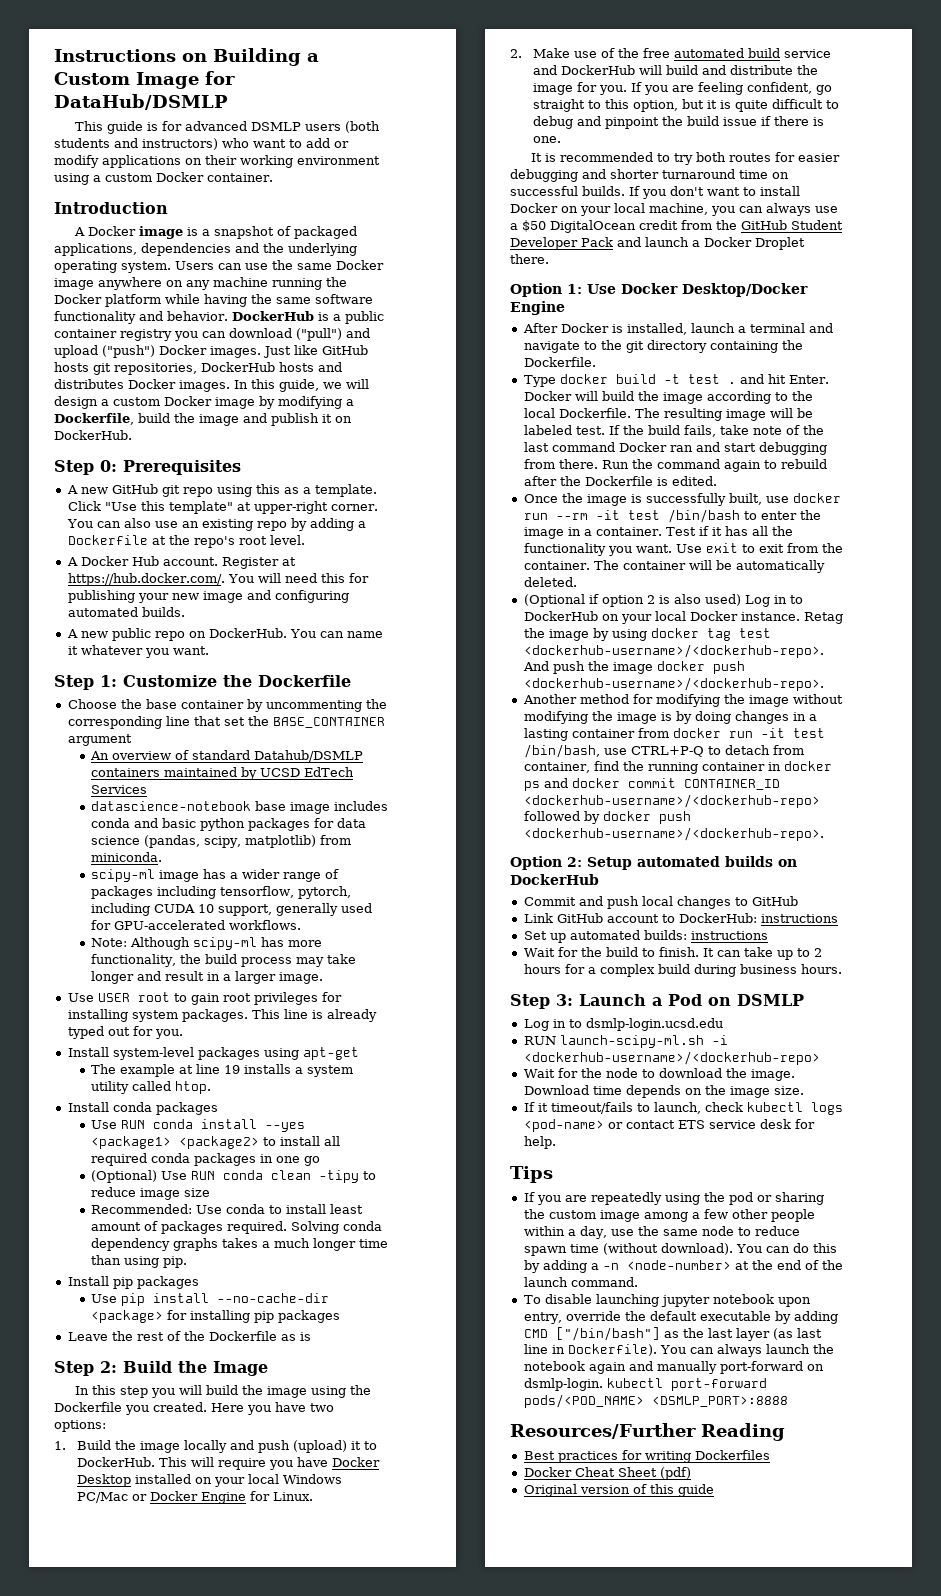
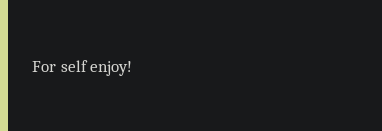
[54,48,319,66] [54,71,235,89] [54,94,228,110] [74,121,380,134] [54,138,349,150] [54,155,380,168] [54,172,273,185] [54,202,168,214] [73,226,357,239] [54,243,357,256] [54,260,384,273] [54,277,347,290] [54,294,373,307] [54,311,384,324] [54,328,370,341] [54,345,368,358] [54,362,342,375] [54,379,369,392] [54,396,354,409] [54,413,352,426] [54,430,132,440] [54,460,241,475] [66,484,377,497] [67,501,378,514] [66,518,366,531] [67,535,305,548] [66,556,296,569] [67,573,369,586] [67,590,349,603] [67,607,185,617] [66,628,383,641] [67,645,209,658] [54,675,351,690] [67,699,387,712] [67,716,385,729] [67,734,132,746] [89,750,363,762] [90,767,354,780] [90,785,147,794] [90,801,388,814] [90,818,366,831] [90,835,351,848] [90,852,162,862] [90,869,339,882] [90,886,351,899] [90,903,372,916] [90,920,301,930] [90,937,322,950] [90,954,356,967] [90,971,323,984] [67,992,342,1005] [67,1009,377,1022] [67,1026,183,1039] [67,1047,359,1060] [90,1064,353,1077] [90,1081,211,1094] [67,1102,218,1115] [90,1119,305,1132] [90,1136,340,1149] [90,1153,320,1166] [90,1170,376,1183] [90,1187,210,1200] [90,1204,363,1214] [90,1221,382,1234] [90,1238,388,1251] [90,1255,187,1268] [67,1276,199,1289] [90,1293,329,1306] [90,1310,340,1323] [67,1331,311,1341] [54,1361,268,1376] [74,1385,371,1398] [54,1402,334,1415] [54,1420,106,1432] [54,1440,378,1453] [77,1457,381,1470] [77,1474,343,1487] [77,1491,314,1504] [510,48,832,58] [533,65,819,75] [533,82,833,95] [533,99,840,112] [533,116,825,129] [533,136,562,143] [530,152,840,165] [510,169,789,182] [510,186,800,199] [510,203,838,216] [510,220,843,233] [510,237,805,250] [510,254,549,264] [510,283,808,297] [510,301,565,315] [522,323,833,335] [523,340,803,353] [523,357,596,367] [523,374,829,387] [523,391,813,404] [523,408,813,421] [523,425,824,437] [523,442,827,455] [523,459,827,472] [523,476,717,486] [523,493,841,506] [523,509,821,523] [523,526,793,539] [523,543,843,556] [523,560,825,573] [523,577,577,587] [523,594,803,607] [523,611,843,624] [523,628,771,641] [523,644,824,658] [522,661,745,674] [523,677,824,691] [522,694,843,707] [523,711,817,724] [523,728,825,741] [523,744,804,758] [523,761,832,774] [523,778,780,791] [523,794,820,808] [523,811,691,824] [523,827,824,841] [510,856,797,870] [510,874,599,885] [523,896,798,909] [523,913,838,923] [523,930,768,943] [523,947,822,960] [523,964,842,977] [510,994,804,1009] [523,1018,723,1031] [523,1035,728,1048] [523,1051,820,1065] [523,1068,795,1081] [523,1085,804,1098] [523,1102,843,1115] [523,1119,815,1132] [523,1136,556,1149] [510,1166,553,1183] [523,1192,824,1205] [523,1209,815,1222] [523,1226,800,1239] [523,1243,837,1256] [523,1260,843,1273] [523,1277,638,1287] [523,1294,811,1307] [523,1311,838,1324] [523,1327,822,1341] [523,1344,834,1357] [523,1361,824,1374] [523,1378,767,1391] [523,1394,788,1408] [510,1423,785,1441] [523,1450,770,1463] [523,1467,691,1480] [523,1484,714,1497] Instructions on Building a Custom Image for DataHub/DSMLP // This guide is for advanced DSMLP users (both students and instructors) who want to add or modify applications on their working environment using a custom Docker container. // Introduction // A Docker image is a snapshot of packaged applications, dependencies and the underlying operating system. Users can use the same Docker image anywhere on any machine running the Docker platform while having the same software functionality and behavior. DockerHub is a public container registry you can download ("pull") and upload ("push") Docker images. Just like GitHub hosts git repositories, DockerHub hosts and distributes Docker images. In this guide, we will design a custom Docker image by modifying a Dockerfile, build the image and publish it on DockerHub. // Step 0: Prerequisites // A new GitHub git repo using this as a template. Click "Use this template" at upper-right corner. You can also use an existing repo by adding a Dockerfile at the repo's root level. // A Docker Hub account. Register at https://hub.docker.com/. You will need this for publishing your new image and configuring automated builds. // A new public repo on DockerHub. You can name it whatever you want. // Step 1: Customize the Dockerfile // Choose the base container by uncommenting the corresponding line that set the BASE_CONTAINER argument // An overview of standard Datahub/DSMLP containers maintained by UCSD EdTech Services // datascience-notebook base image includes conda and basic python packages for data science (pandas, scipy, matplotlib) from miniconda. // scipy-ml image has a wider range of packages including tensorflow, pytorch, including CUDA 10 support, generally used for GPU-accelerated workflows. // Note: Although scipy-ml has more functionality, the build process may take longer and result in a larger image. // Use USER root to gain root privileges for installing system packages. This line is already typed out for you. // Install system-level packages using apt-get // The example at line 19 installs a system utility called htop. // Install conda packages // Use RUN conda install --yes <package1> <package2> to install all required conda packages in one go // (Optional) Use RUN conda clean -tipy to reduce image size // Recommended: Use conda to install least amount of packages required. Solving conda dependency graphs takes a much longer time than using pip. // Install pip packages // Use pip install --no-cache-dir <package> for installing pip packages // Leave the rest of the Dockerfile as is // Step 2: Build the Image // In this step you will build the image using the Dockerfile you created. Here you have two options: // 1. Build the image locally and push (upload) it to DockerHub. This will require you have Docker Desktop installed on your local Windows PC/Mac or Docker Engine for Linux. // 2. Make use of the free automated build service and DockerHub will build and distribute the image for you. If you are feeling confident, go straight to this option, but it is quite difficult to debug and pinpoint the build issue if there is one. // It is recommended to try both routes for easier debugging and shorter turnaround time on successful builds. If you don't want to install Docker on your local machine, you can always use a $50 DigitalOcean credit from the GitHub Student Developer Pack and launch a Docker Droplet there. // Option 1: Use Docker Desktop/Docker Engine // After Docker is installed, launch a terminal and navigate to the git directory containing the Dockerfile. // Type docker build -t test . and hit Enter. Docker will build the image according to the local Dockerfile. The resulting image will be labeled test. If the build fails, take note of the last command Docker ran and start debugging from there. Run the command again to rebuild after the Dockerfile is edited. // Once the image is successfully built, use docker run --rm -it test /bin/bash to enter the image in a container. Test if it has all the functionality you want. Use exit to exit from the container. The container will be automatically deleted. // (Optional if option 2 is also used) Log in to DockerHub on your local Docker instance. Retag the image by using docker tag test <dockerhub-username>/<dockerhub-repo>. And push the image docker push <dockerhub-username>/<dockerhub-repo>. // Another method for modifying the image without modifying the image is by doing changes in a lasting container from docker run -it test /bin/bash, use CTRL+P-Q to detach from container, find the running container in docker ps and docker commit CONTAINER_ID <dockerhub-username>/<dockerhub-repo> followed by docker push <dockerhub-username>/<dockerhub-repo>. // Option 2: Setup automated builds on DockerHub // Commit and push local changes to GitHub // Link GitHub account to DockerHub: instructions // Set up automated builds: instructions // Wait for the build to finish. It can take up to 2 hours for a complex build during business hours. // Step 3: Launch a Pod on DSMLP // Log in to dsmlp-login.ucsd.edu // RUN launch-scipy-ml.sh -i <dockerhub-username>/<dockerhub-repo> // Wait for the node to download the image. Download time depends on the image size. // If it timeout/fails to launch, check kubectl logs <pod-name> or contact ETS service desk for help. // Tips // If you are repeatedly using the pod or sharing the custom image among a few other people within a day, use the same node to reduce spawn time (without download). You can do this by adding a -n <node-number> at the end of the launch command. // To disable launching jupyter notebook upon entry, override the default executable by adding CMD ["/bin/bash"] as the last layer (as last line in Dockerfile). You can always launch the notebook again and manually port-forward on dsmlp-login. kubectl port-forward pods/<POD_NAME> <DSMLP_PORT>:8888 // Resources/Further Reading // Best practices for writing Dockerfiles // Docker Cheat Sheet (pdf) // Original version of this guide -> [32,60,133,76] For self enjoy!

